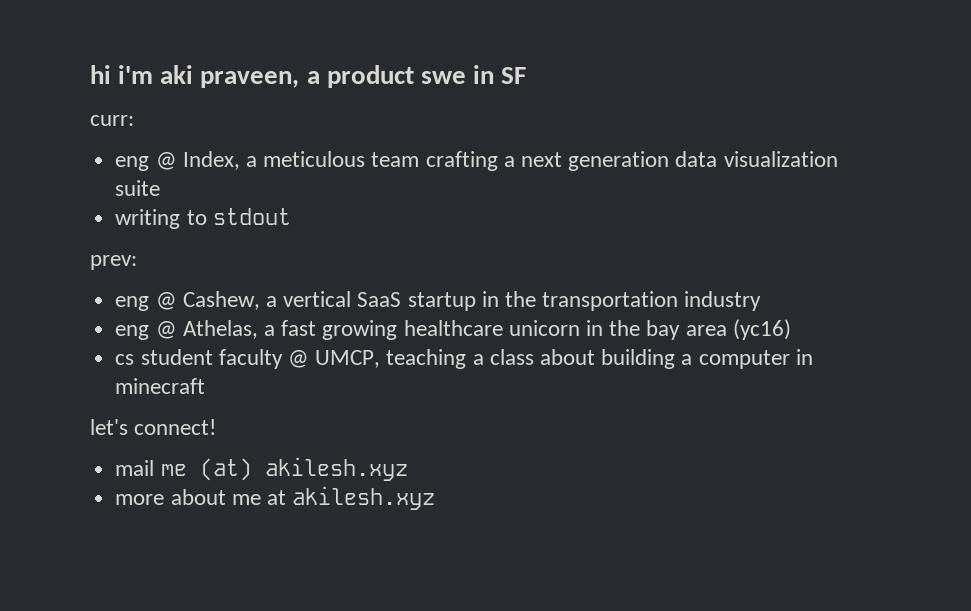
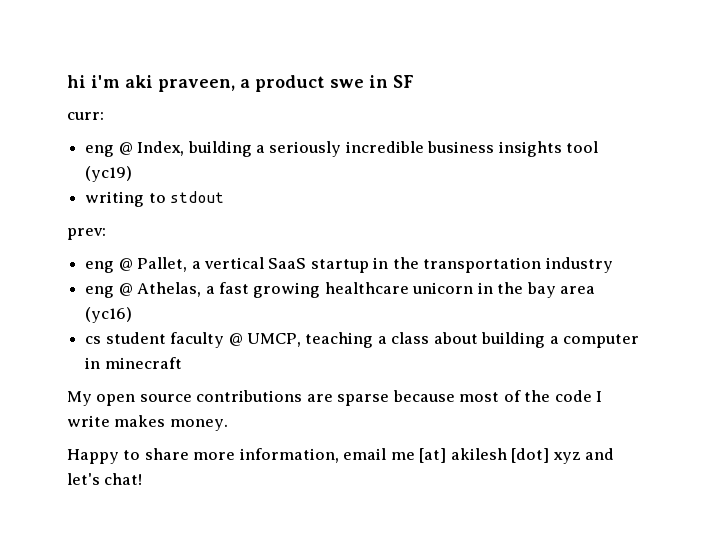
[245,151,838,171] [115,180,161,196] a meticulous team crafting a next generation data visualization suite -> [187,141,599,157] [85,166,133,182] building a seriously incredible business insights tool (yc19)
[182,291,260,310] Cashew, -> [137,257,188,272] Pallet,
[90,419,217,435] [115,457,408,481] [115,486,436,510] let's connect! // mail me (at) akilesh.xyz // more about me at akilesh.xyz -> [67,390,603,406] [67,415,228,431] [67,448,615,464] [67,473,143,485] My open source contributions are sparse because most of the code I write makes money. // Happy to share more information, email me [at] akilesh [dot] xyz and let's chat!

